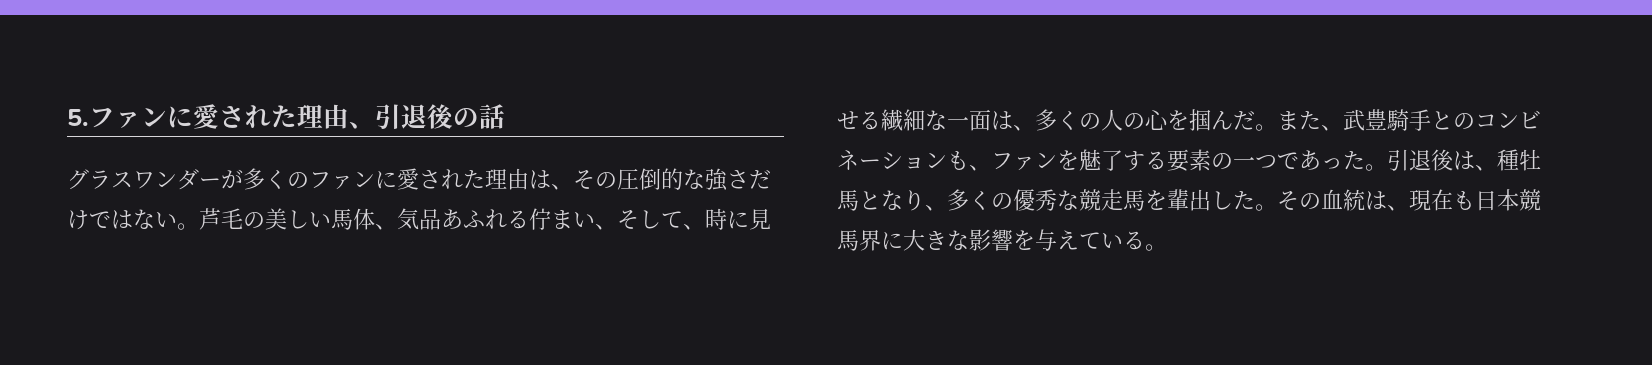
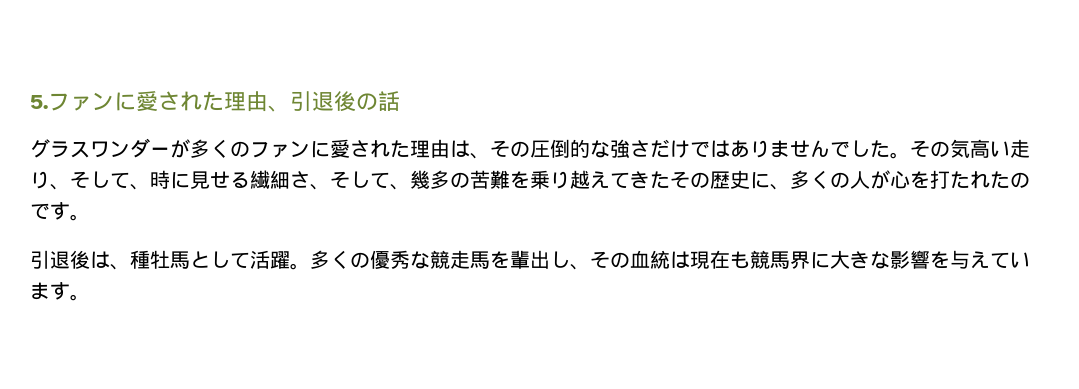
[133,208,595,230] ない。芦毛の美しい馬体、気品あふれる佇まい -> [730,139,1030,159] [30,171,50,189] ありませんでした。その気高い走り
[925,109,1541,131] [837,149,1387,172] な一面は、多くの人の心を掴んだ。また、武豊騎手とのコンビネーションも、ファンを魅了する要素の一つであった。 -> [290,170,1030,190] [30,202,90,221] さ、そして、幾多の苦難を乗り越えてきたその歴史に、多くの人が心を打たれたのです。 //
[881,190,947,211] なり、 -> [210,250,310,270] して活躍。
[1233,190,1277,211] た。 -> [570,264,590,270] 、
[1387,189,1519,211] 、現在も日本 -> [690,250,750,269] 現在も
[1123,231,1145,250] る -> [30,282,70,300] ます

